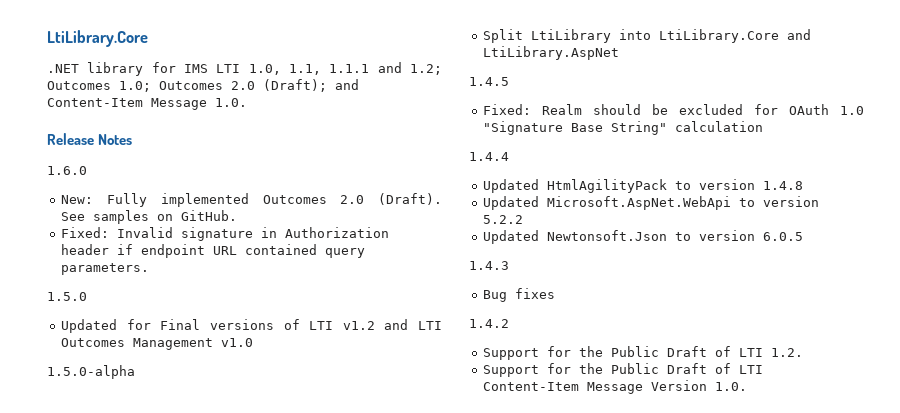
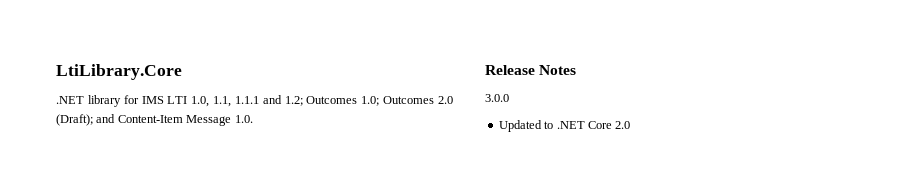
[47,166,87,175] [61,193,442,207] [61,210,238,224] [61,227,390,241] [61,244,366,258] [61,263,150,275] [47,292,87,301] [61,319,442,333] [61,338,254,350] [47,365,135,379] [483,29,812,43] [483,46,620,60] [469,77,509,86] [483,104,864,115] [483,121,764,135] [469,152,509,161] [483,179,804,193] [483,196,820,210] [483,215,524,224] [483,230,804,244] [469,261,509,270] [483,288,556,302] [469,319,509,328] [483,346,804,360] [483,363,764,377] [483,380,748,394] 1.6.0 // New: Fully implemented Outcomes 2.0 (Draft). See samples on GitHub. // Fixed: Invalid signature in Authorization header if endpoint URL contained query parameters. // 1.5.0 // Updated for Final versions of LTI v1.2 and LTI Outcomes Management v1.0 // 1.5.0-alpha // Split LtiLibrary into LtiLibrary.Core and LtiLibrary.AspNet // 1.4.5 // Fixed: Realm should be excluded for OAuth 1.0 "Signature Base String" calculation // 1.4.4 // Updated HtmlAgilityPack to version 1.4.8 // Updated Microsoft.AspNet.WebApi to version 5.2.2 // Updated Newtonsoft.Json to version 6.0.5 // 1.4.3 // Bug fixes // 1.4.2 // Support for the Public Draft of LTI 1.2. // Support for the Public Draft of LTI Content-Item Message Version 1.0. -> [485,94,509,102] [498,120,631,132] 3.0.0 // Updated to .NET Core 2.0

